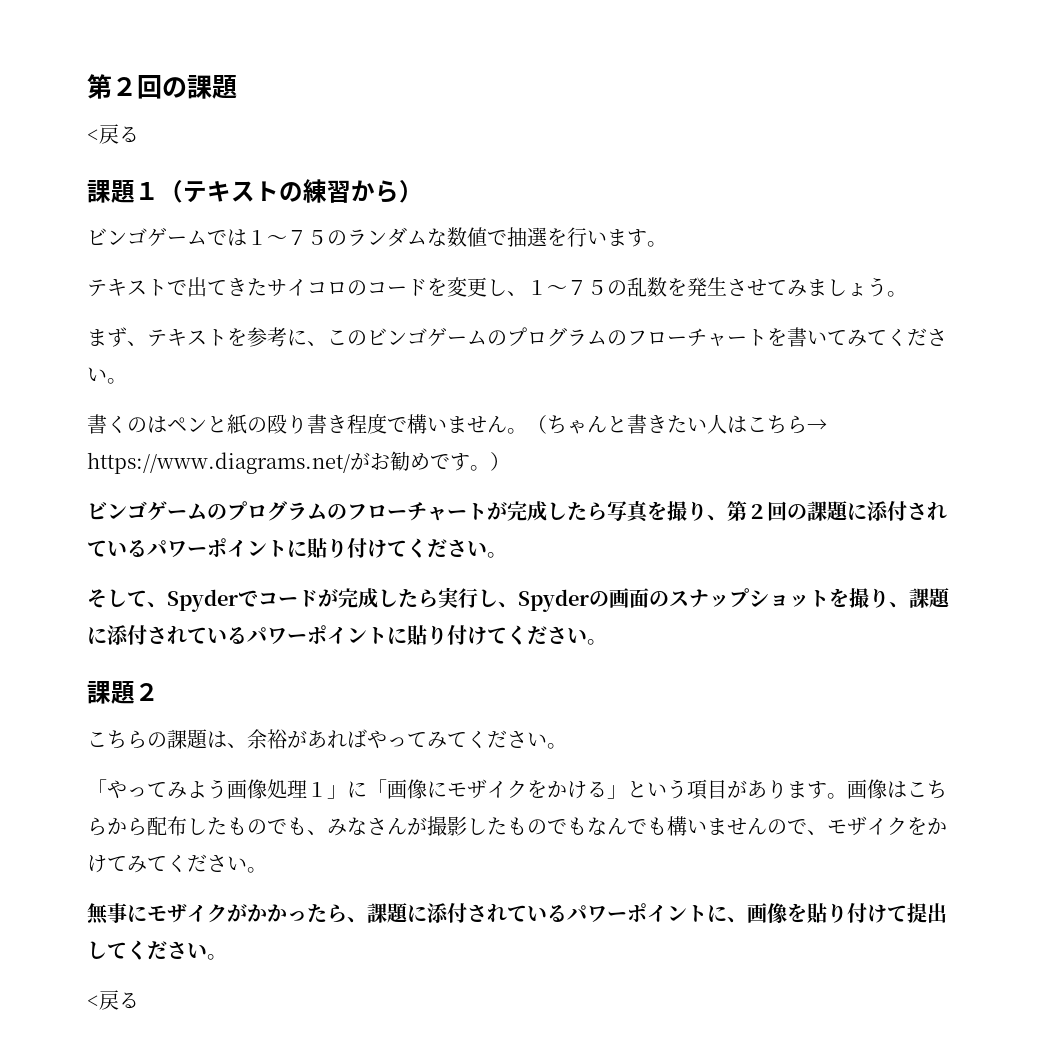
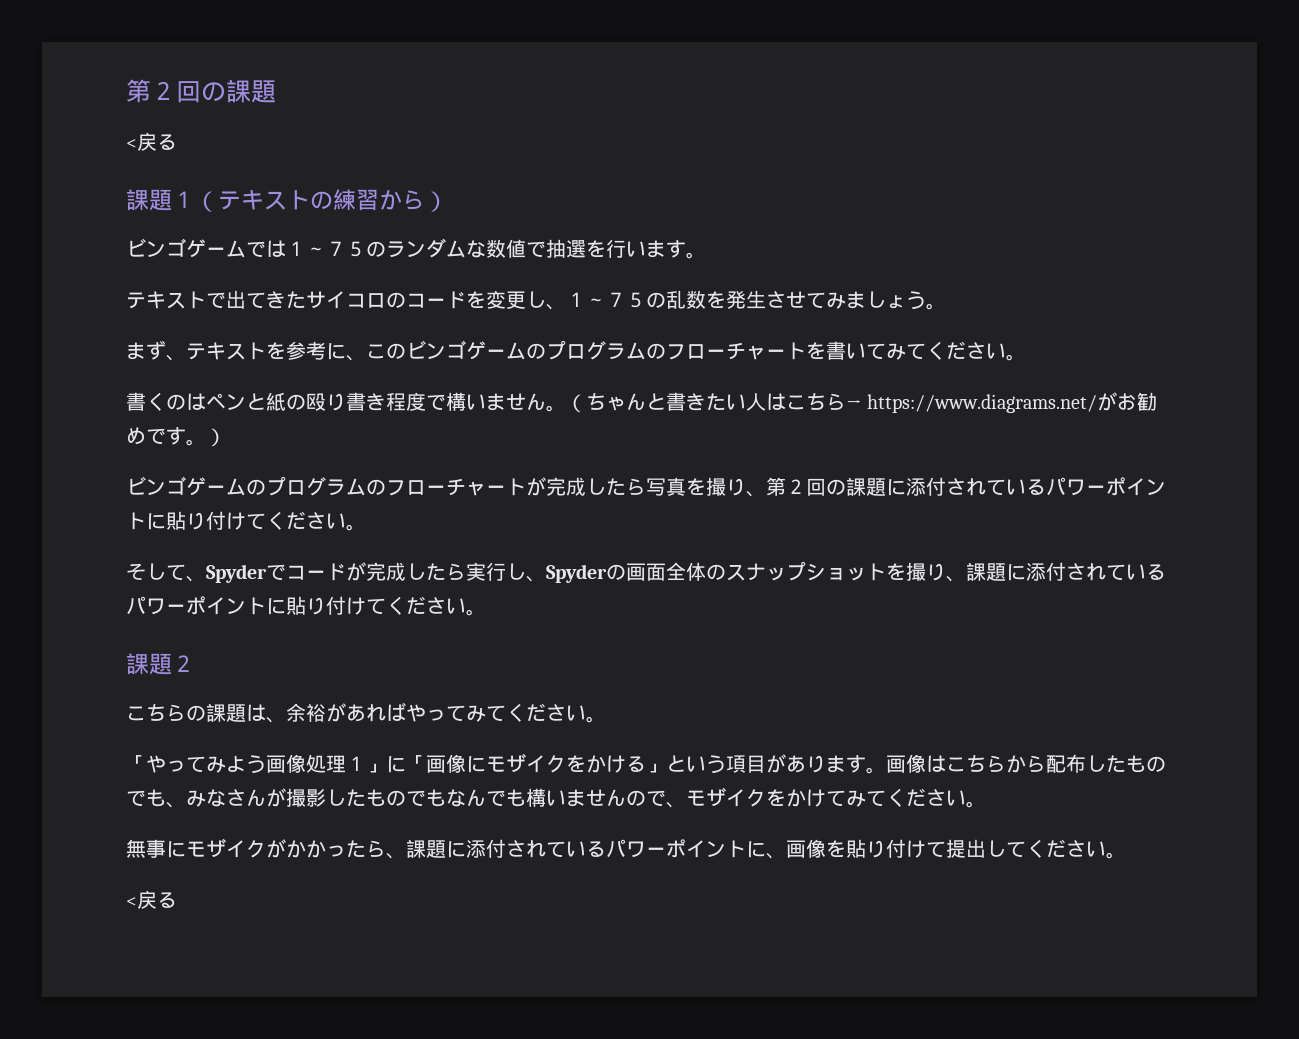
(649, 598) none -> [666,562,706,581] 全体

